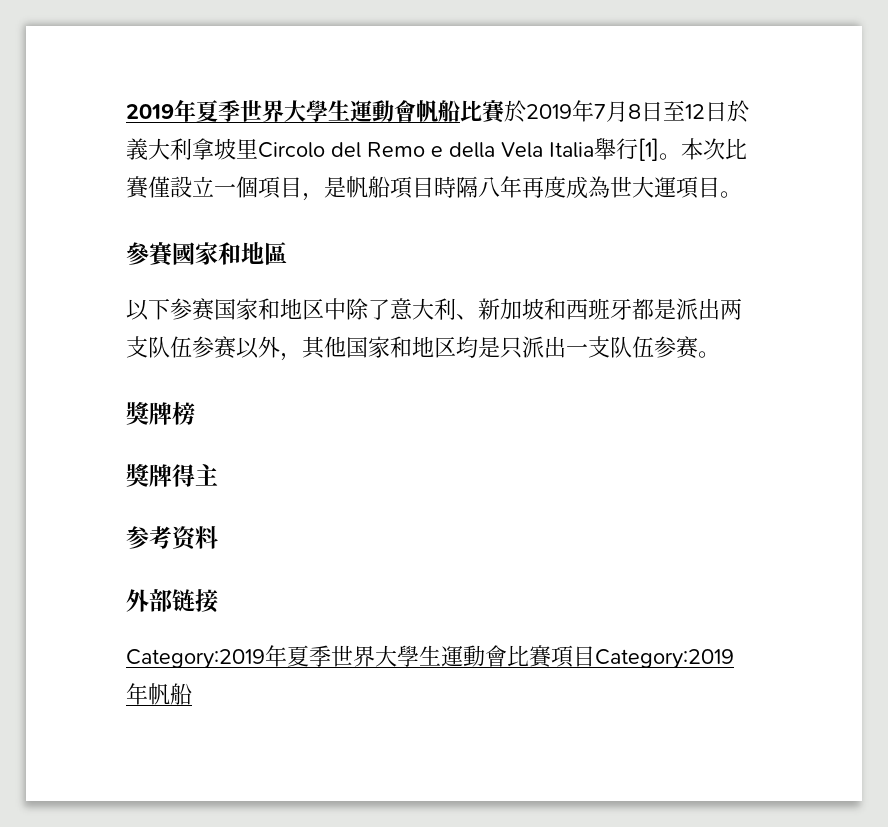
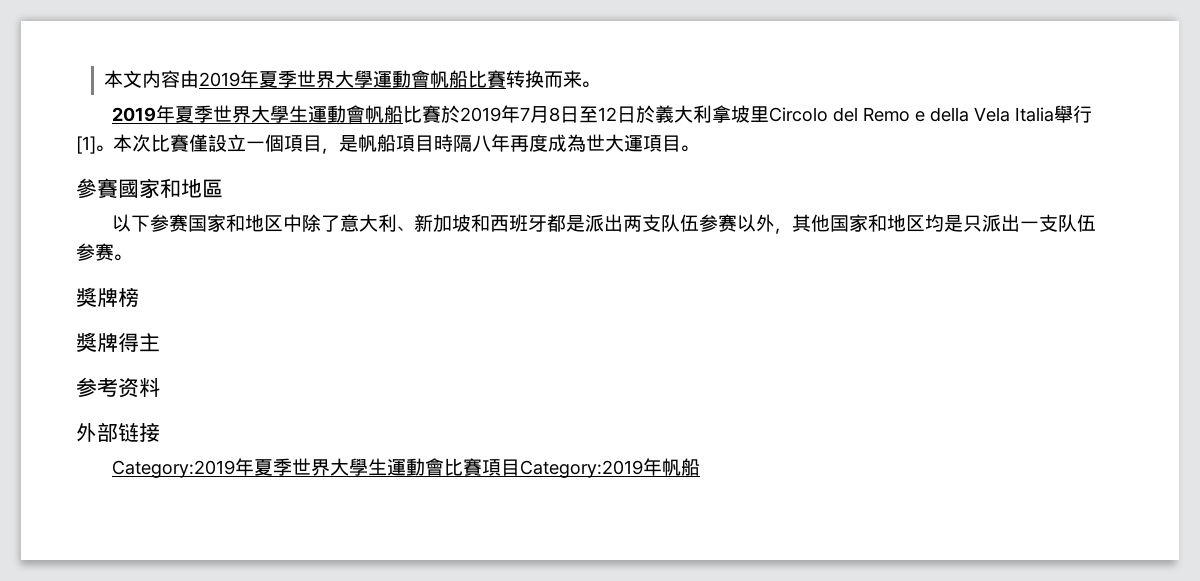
(126, 111) none -> [104,70,600,88] 本文内容由2019年夏季世界大學運動會帆船比賽转换而来。 //

